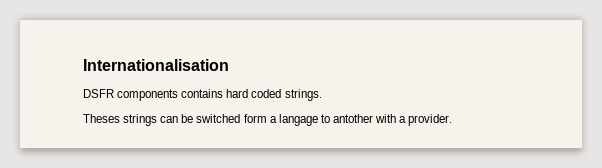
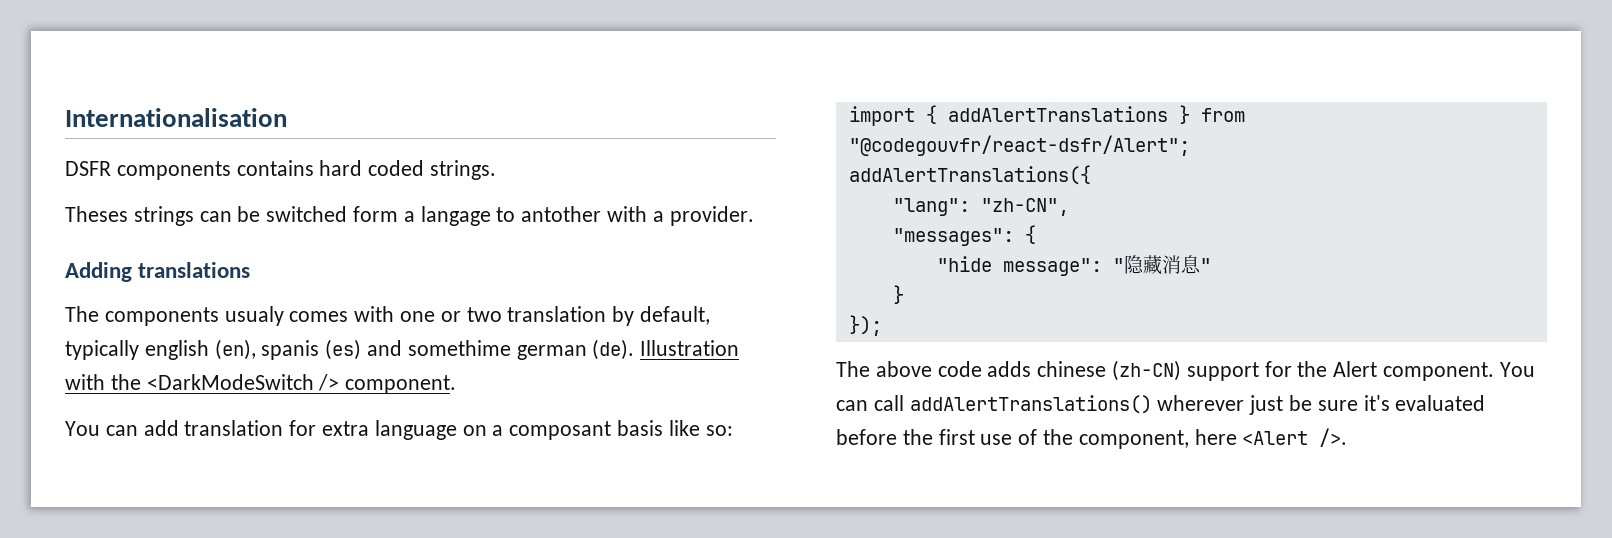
(453, 120) none -> [65,262,251,282] [65,306,711,326] [65,339,740,360] [65,374,457,394] [65,420,733,440] [848,105,1245,126] [848,135,1190,156] [848,165,1091,185] [892,198,1069,216] [892,225,1036,246] [936,255,1211,276] [892,285,904,304] [848,315,882,336] [836,360,1535,381] [836,395,1486,415] [836,428,1348,449] // Adding translations // The components usualy comes with one or two translation by default, typically english (en), spanis (es) and somethime german (de). Illustration with the <DarkModeSwitch /> component. // You can add translation for extra language on a composant basis like so: // import { addAlertTranslations } from "@codegouvfr/react-dsfr/Alert"; // addAlertTranslations({ // "lang": "zh-CN", // "messages": { // "hide message": "隐藏消息" // } // }); // The above code adds chinese (zh-CN) support for the Alert component. You can call addAlertTranslations() wherever just be sure it's evaluated before the first use of the component, here <Alert />.

